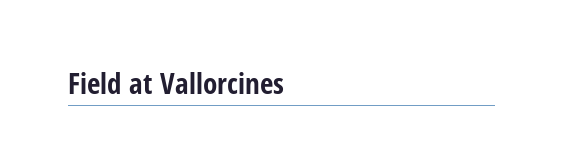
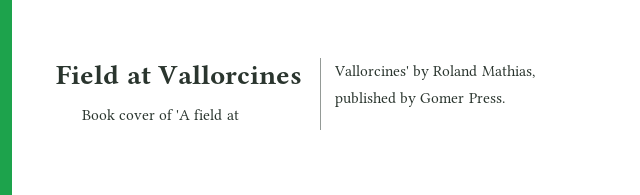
(284, 83) none -> [81,109,239,121] [334,65,535,80] [335,92,505,107] // Book cover of 'A field at Vallorcines' by Roland Mathias, published by Gomer Press.

